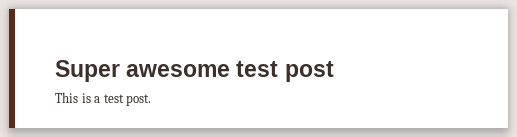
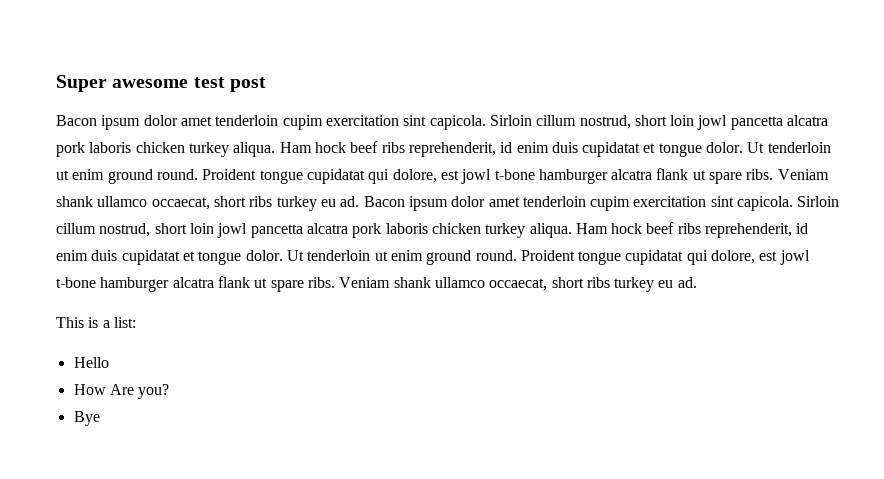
[55,92,152,106] This is a test post. -> [56,115,829,130] [56,141,831,157] [56,168,829,184] [56,196,840,211] [56,222,809,238] [56,250,810,265] [56,276,697,292] [56,317,136,328] [73,357,109,368] [73,384,170,399] [73,411,100,426] Bacon ipsum dolor amet tenderloin cupim exercitation sint capicola. Sirloin cillum nostrud, short loin jowl pancetta alcatra pork laboris chicken turkey aliqua. Ham hock beef ribs reprehenderit, id enim duis cupidatat et tongue dolor. Ut tenderloin ut enim ground round. Proident tongue cupidatat qui dolore, est jowl t-bone hamburger alcatra flank ut spare ribs. Veniam shank ullamco occaecat, short ribs turkey eu ad. Bacon ipsum dolor amet tenderloin cupim exercitation sint capicola. Sirloin cillum nostrud, short loin jowl pancetta alcatra pork laboris chicken turkey aliqua. Ham hock beef ribs reprehenderit, id enim duis cupidatat et tongue dolor. Ut tenderloin ut enim ground round. Proident tongue cupidatat qui dolore, est jowl t-bone hamburger alcatra flank ut spare ribs. Veniam shank ullamco occaecat, short ribs turkey eu ad. // This is a list: // Hello // How Are you? // Bye

